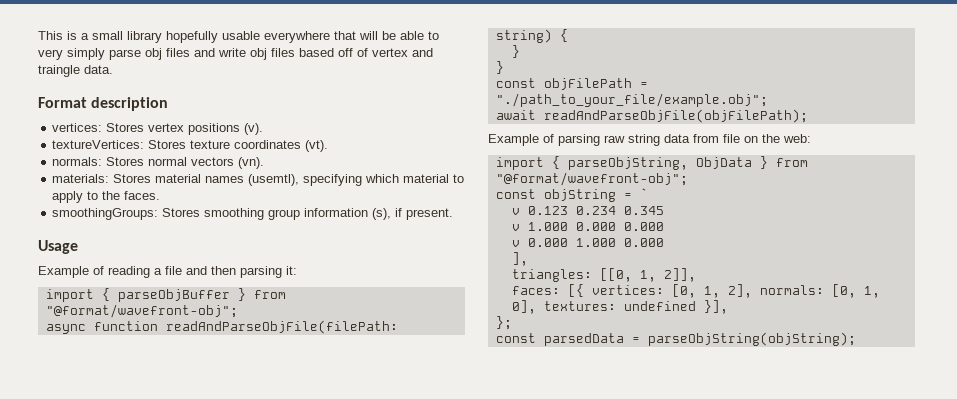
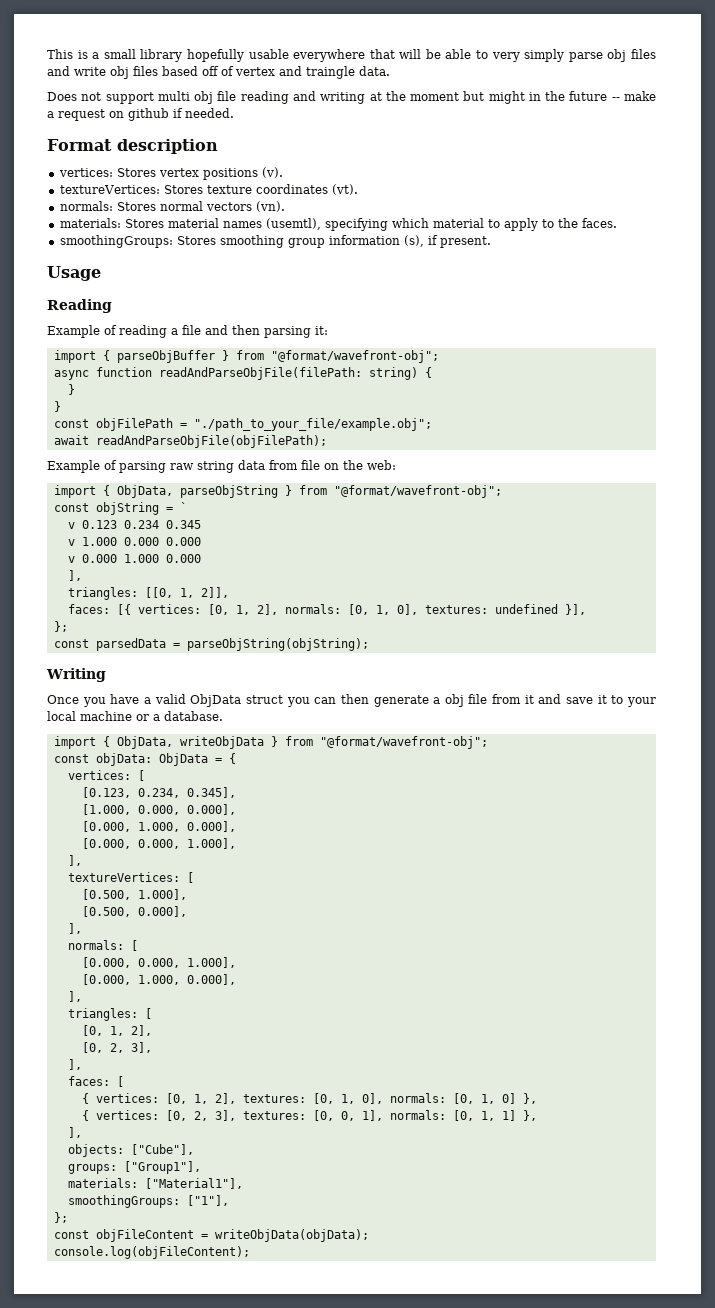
(113, 69) none -> [47,91,656,104] [47,108,234,121] // Does not support multi obj file reading and writing at the moment but might in the future -- make a request on github if needed.
(78, 247) none -> [47,299,112,313] // Reading
[567,157,752,170] parseObjString, ObjData -> [116,485,278,498] ObjData, parseObjString
(856, 339) none -> [46,668,106,682] [47,694,656,707] [47,711,223,721] [53,736,488,749] [53,753,236,766] [67,770,145,781] [81,787,236,798] [81,804,236,815] [81,821,236,832] [81,838,236,849] [67,855,82,866] [67,872,194,883] [81,889,187,900] [81,906,187,917] [67,923,82,934] [67,940,138,951] [81,957,236,968] [81,974,236,985] [67,991,82,1002] [67,1008,152,1021] [81,1025,152,1036] [81,1042,152,1053] [67,1059,82,1070] [67,1076,124,1087] [81,1093,537,1104] [81,1110,537,1121] [67,1127,82,1138] [67,1144,194,1157] [67,1161,201,1174] [67,1178,243,1189] [67,1195,229,1208] [53,1212,68,1223] [53,1229,369,1242] [53,1246,250,1259] // Writing // Once you have a valid ObjData struct you can then generate a obj file from it and save it to your local machine or a database. // import { ObjData, writeObjData } from "@format/wavefront-obj"; // const objData: ObjData = { // vertices: [ // [0.123, 0.234, 0.345], // [1.000, 0.000, 0.000], // [0.000, 1.000, 0.000], // [0.000, 0.000, 1.000], // ], // textureVertices: [ // [0.500, 1.000], // [0.500, 0.000], // ], // normals: [ // [0.000, 0.000, 1.000], // [0.000, 1.000, 0.000], // ], // triangles: [ // [0, 1, 2], // [0, 2, 3], // ], // faces: [ // { vertices: [0, 1, 2], textures: [0, 1, 0], normals: [0, 1, 0] }, // { vertices: [0, 2, 3], textures: [0, 0, 1], normals: [0, 1, 1] }, // ], // objects: ["Cube"], // groups: ["Group1"], // materials: ["Material1"], // smoothingGroups: ["1"], // }; // const objFileContent = writeObjData(objData); // console.log(objFileContent);

